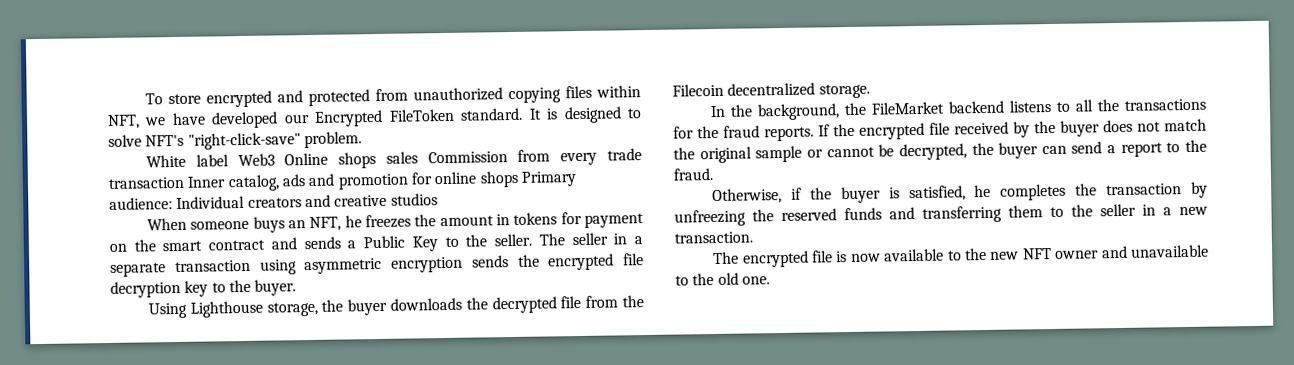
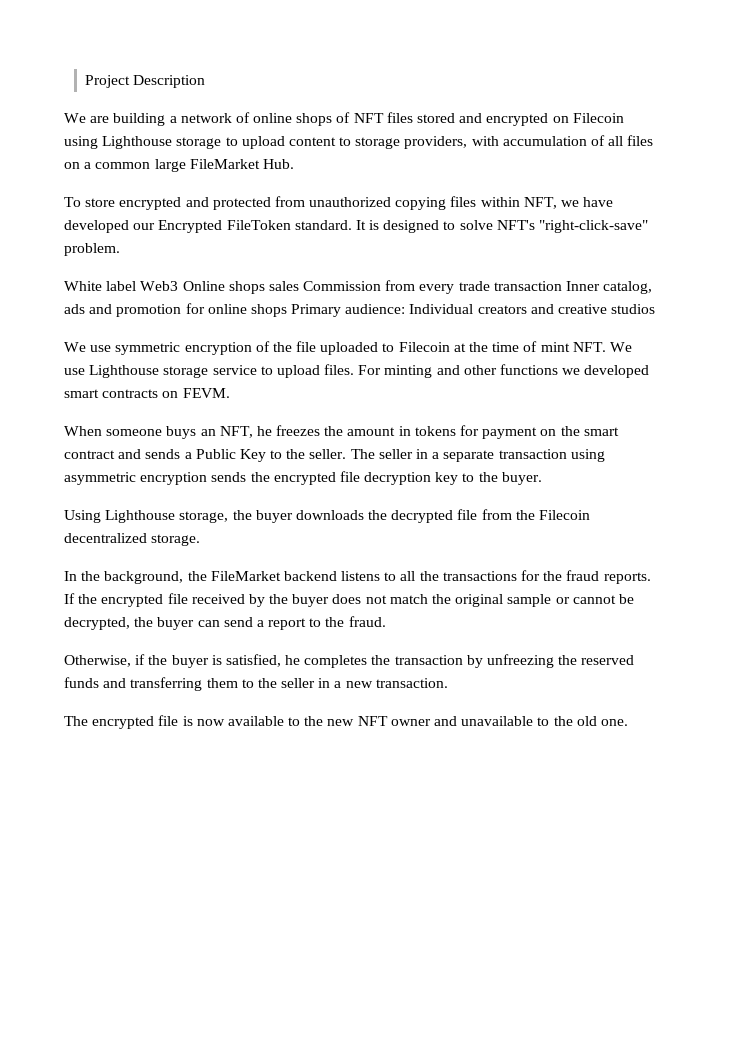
(145, 99) none -> [85,75,206,88] [64,112,624,126] [64,135,654,149] [64,159,294,172] Project Description // We are building a network of online shops of NFT files stored and encrypted on Filecoin using Lighthouse storage to upload content to storage providers, with accumulation of all files on a common large FileMarket Hub. //
(438, 199) none -> [64,341,632,355] [64,364,650,378] [64,388,230,398] // We use symmetric encryption of the file uploaded to Filecoin at the time of mint NFT. We use Lighthouse storage service to upload files. For minting and other functions we developed smart contracts on FEVM.

